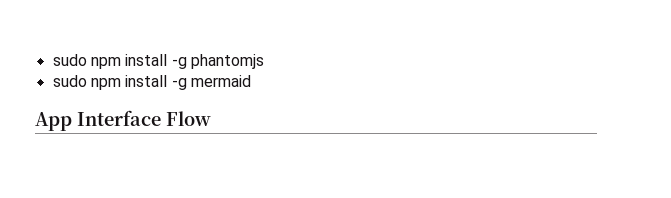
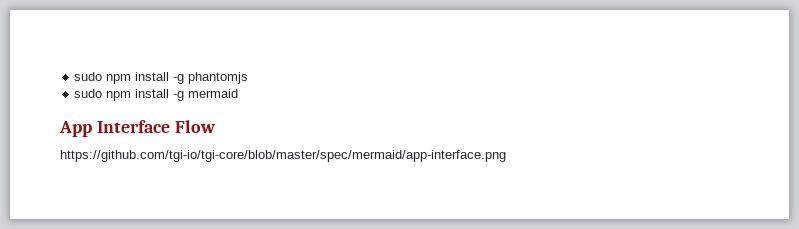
(211, 118) none -> [60,150,506,162] // https://github.com/tgi-io/tgi-core/blob/master/spec/mermaid/app-interface.png

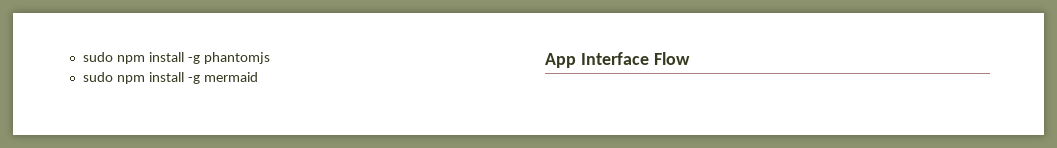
[60,150,506,162] // https://github.com/tgi-io/tgi-core/blob/master/spec/mermaid/app-interface.png -> (690, 58) none

